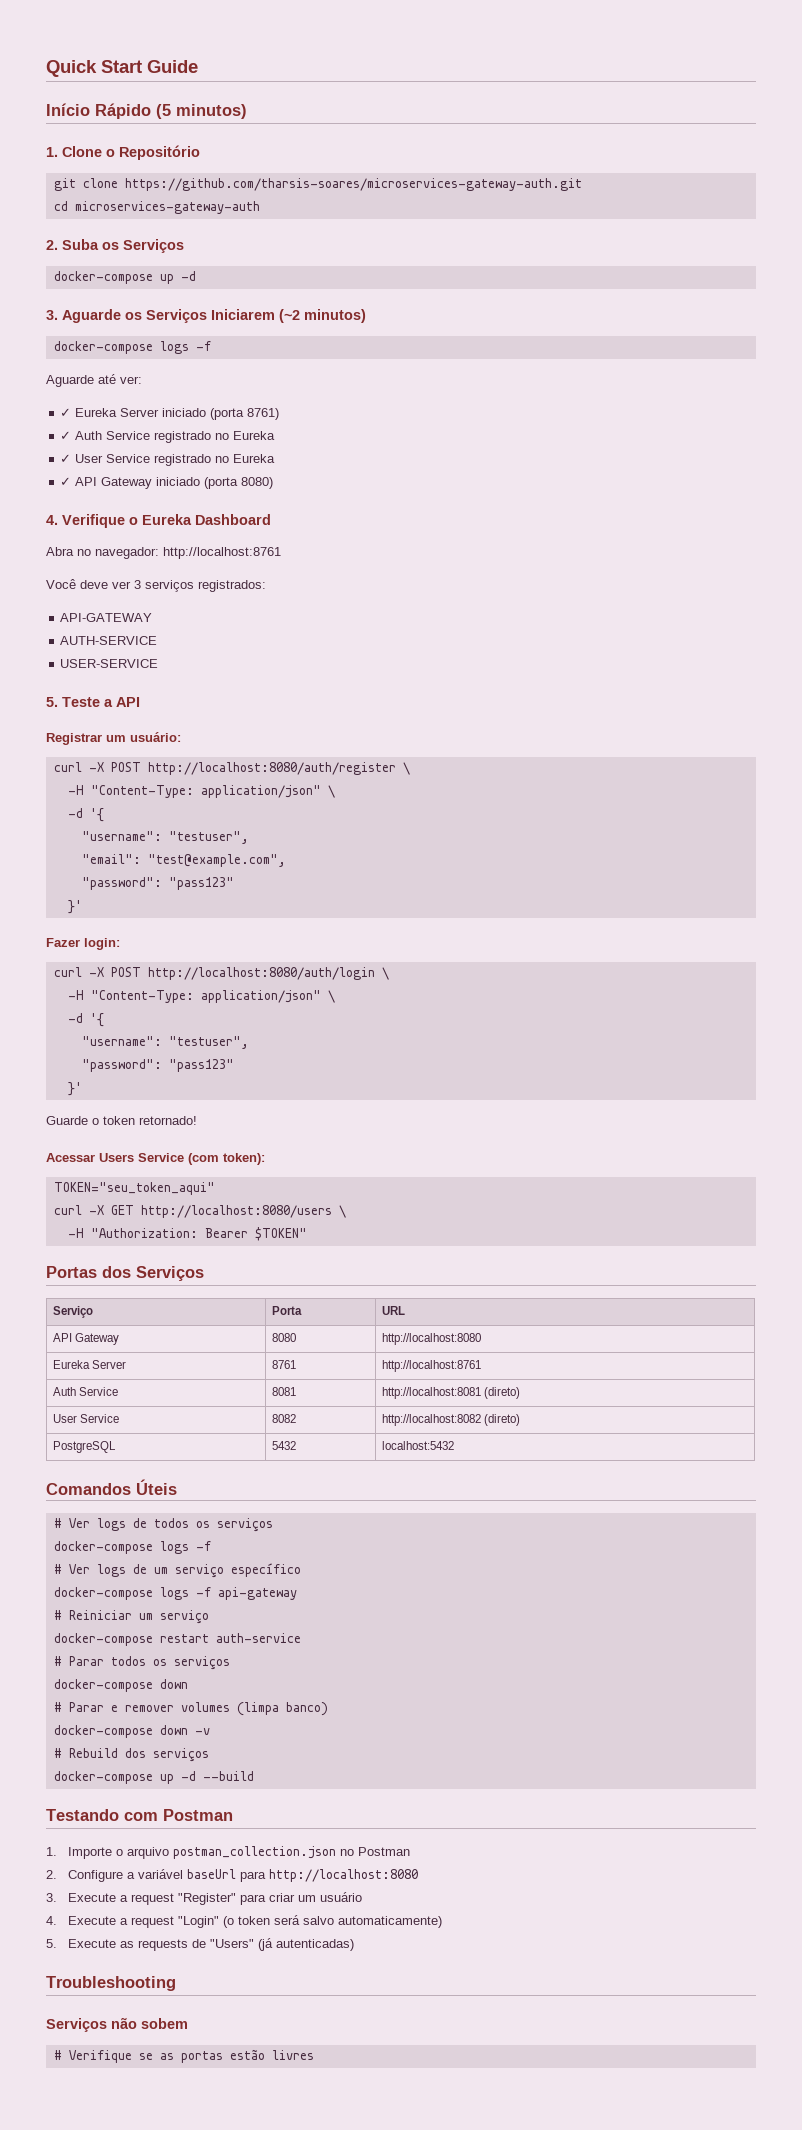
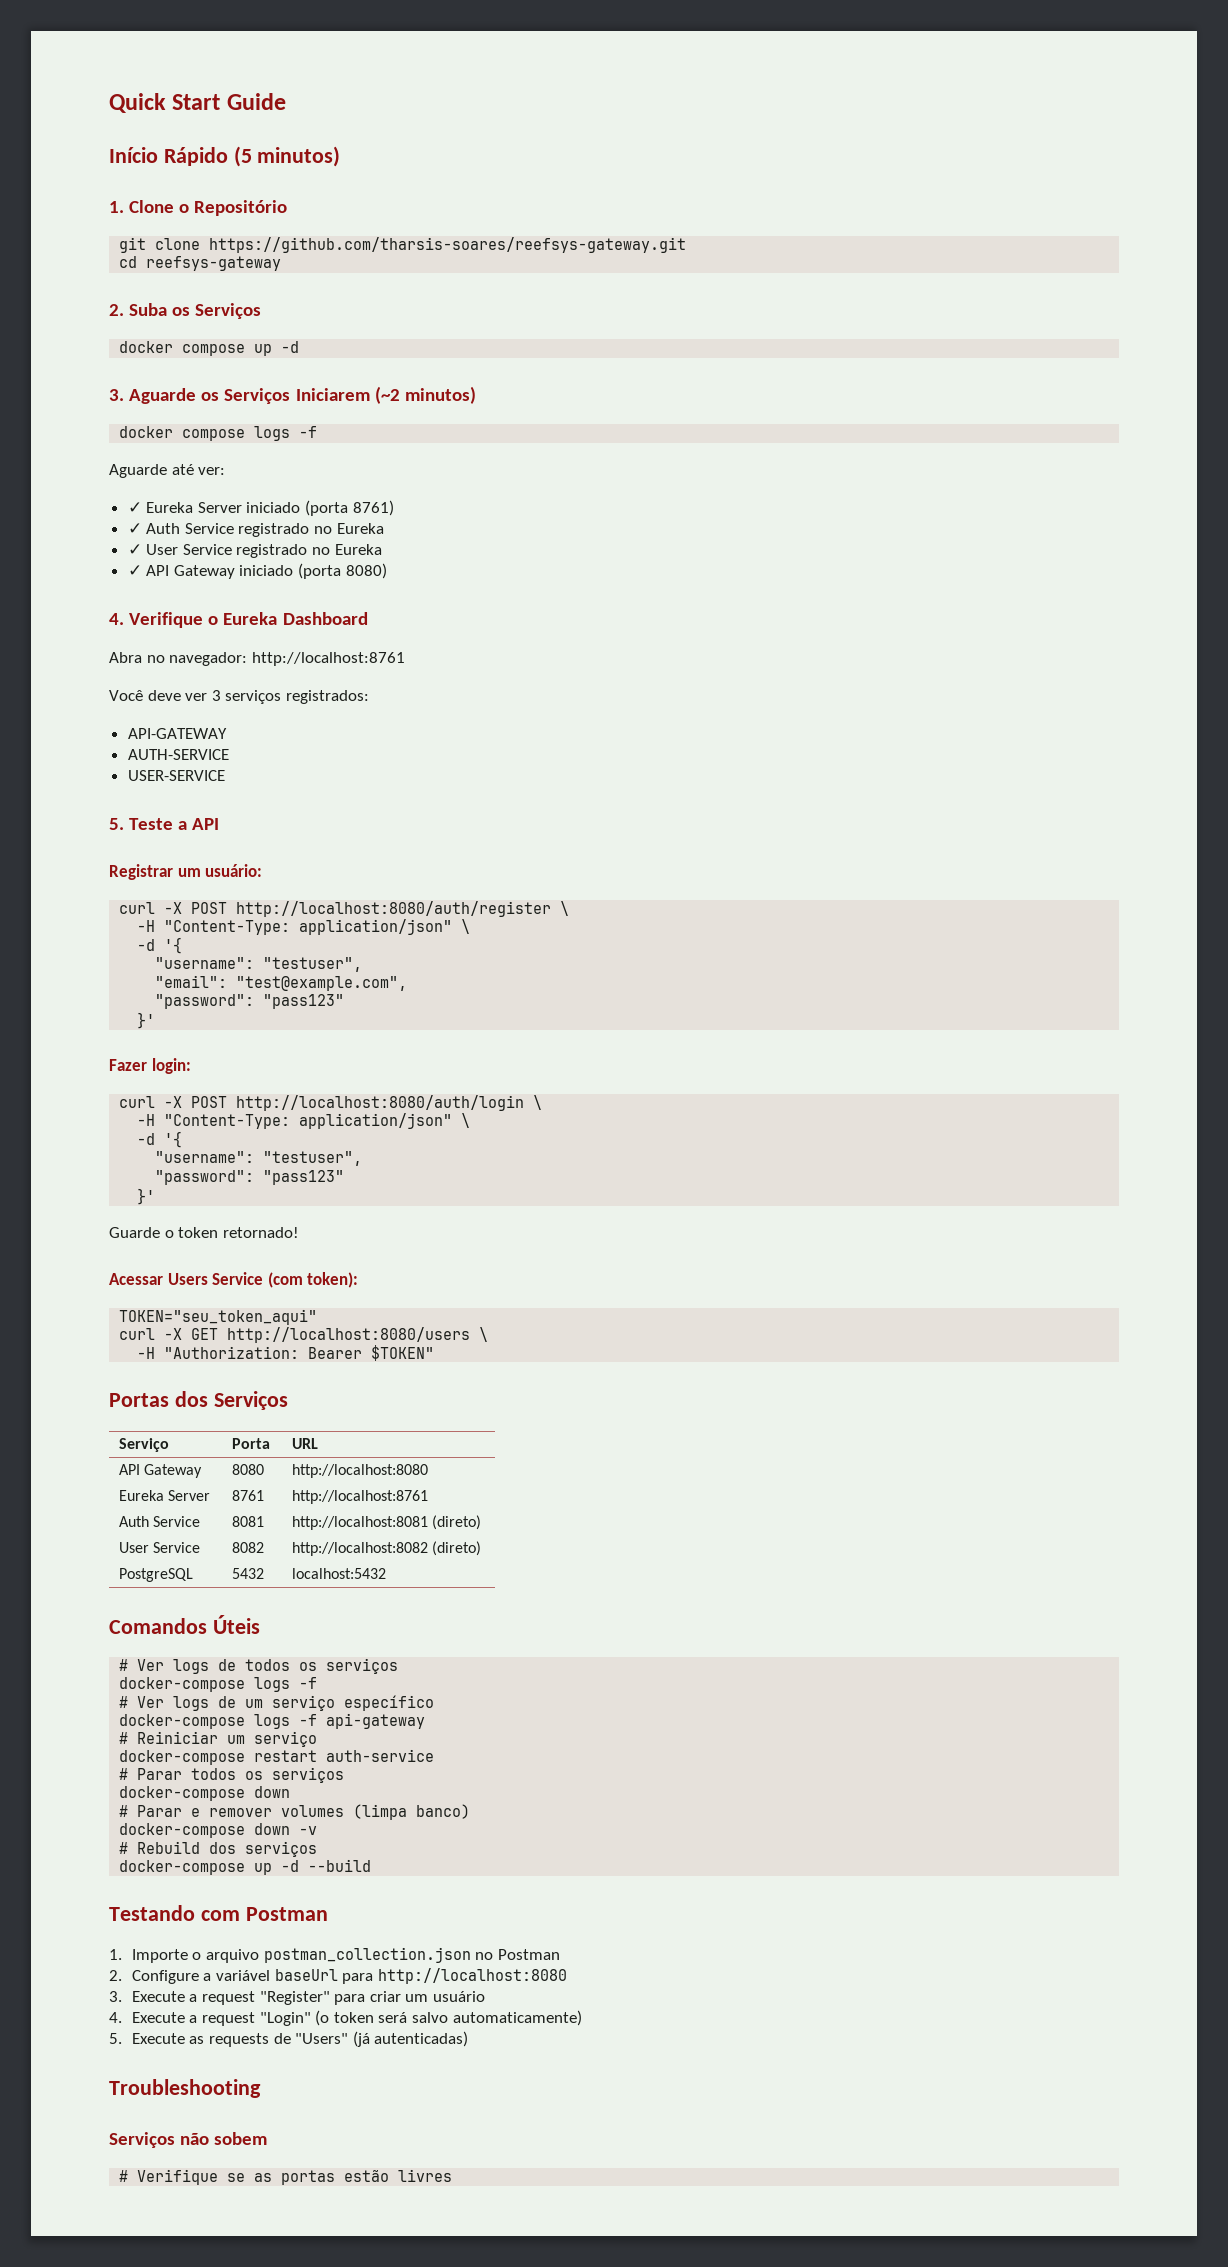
[124,178,582,191] https://github.com/tharsis-soares/microservices-gateway-auth.git -> [209,237,687,253] https://github.com/tharsis-soares/reefsys-gateway.git
[74,201,260,214] microservices-gateway-auth -> [146,256,282,271] reefsys-gateway
[53,271,153,284] docker-compose -> [119,341,246,356] docker compose
[53,341,153,354] docker-compose -> [119,426,246,441] docker compose

